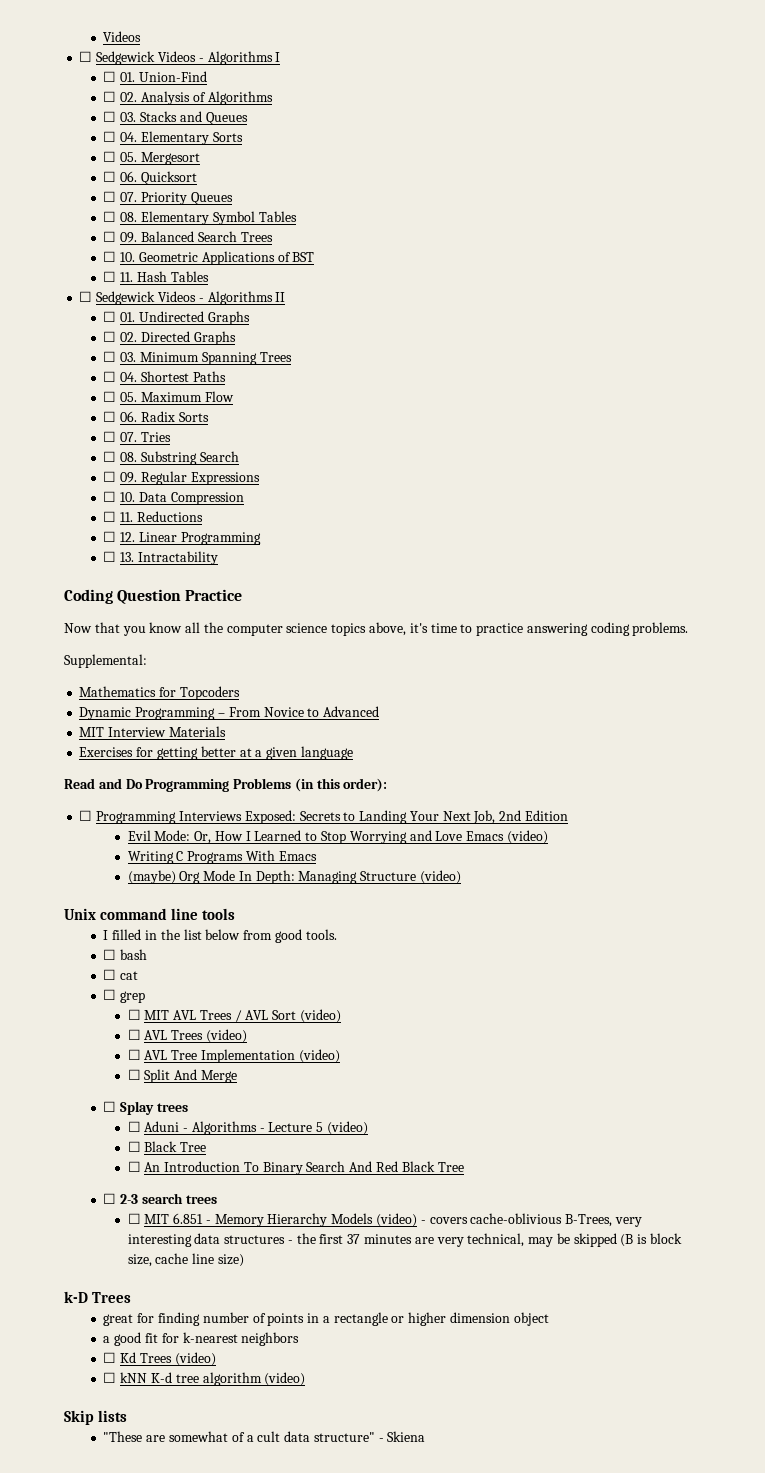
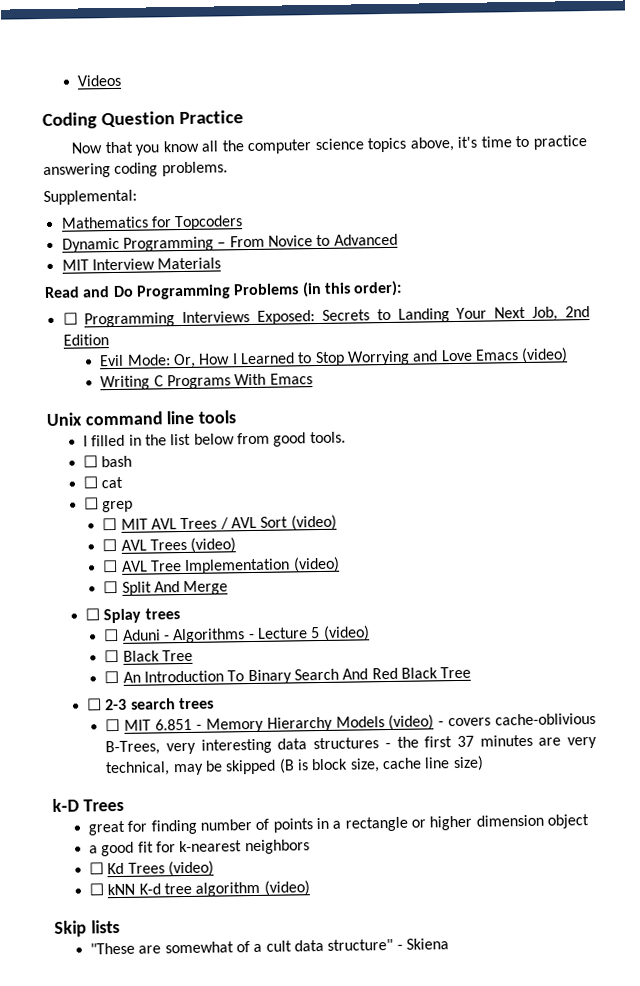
[103,31,142,42] [79,51,281,65] [103,71,208,82] [103,91,273,105] [103,111,248,125] [103,131,243,145] [103,151,201,165] [103,171,198,185] [103,191,233,205] [103,211,297,225] [103,231,273,243] [103,251,315,265] [103,271,209,282] [79,291,286,305] [103,311,250,325] [103,331,236,345] [103,351,292,365] [103,371,226,382] [103,391,234,402] [103,411,209,422] [103,431,172,442] [103,451,239,465] [103,471,260,485] [103,491,244,505] [103,511,204,522] [103,531,261,545] [103,551,219,565] Videos // ☐ Sedgewick Videos - Algorithms I // ☐ 01. Union-Find // ☐ 02. Analysis of Algorithms // ☐ 03. Stacks and Queues // ☐ 04. Elementary Sorts // ☐ 05. Mergesort // ☐ 06. Quicksort // ☐ 07. Priority Queues // ☐ 08. Elementary Symbol Tables // ☐ 09. Balanced Search Trees // ☐ 10. Geometric Applications of BST // ☐ 11. Hash Tables // ☐ Sedgewick Videos - Algorithms II // ☐ 01. Undirected Graphs // ☐ 02. Directed Graphs // ☐ 03. Minimum Spanning Trees // ☐ 04. Shortest Paths // ☐ 05. Maximum Flow // ☐ 06. Radix Sorts // ☐ 07. Tries // ☐ 08. Substring Search // ☐ 09. Regular Expressions // ☐ 10. Data Compression // ☐ 11. Reductions // ☐ 12. Linear Programming // ☐ 13. Intractability -> [76,74,122,87] Videos
[79,746,353,760] // Exercises for getting better at a given language -> (222, 263) none
[127,870,461,884] // (maybe) Org Mode In Depth: Managing Structure (video) -> (313, 379) none

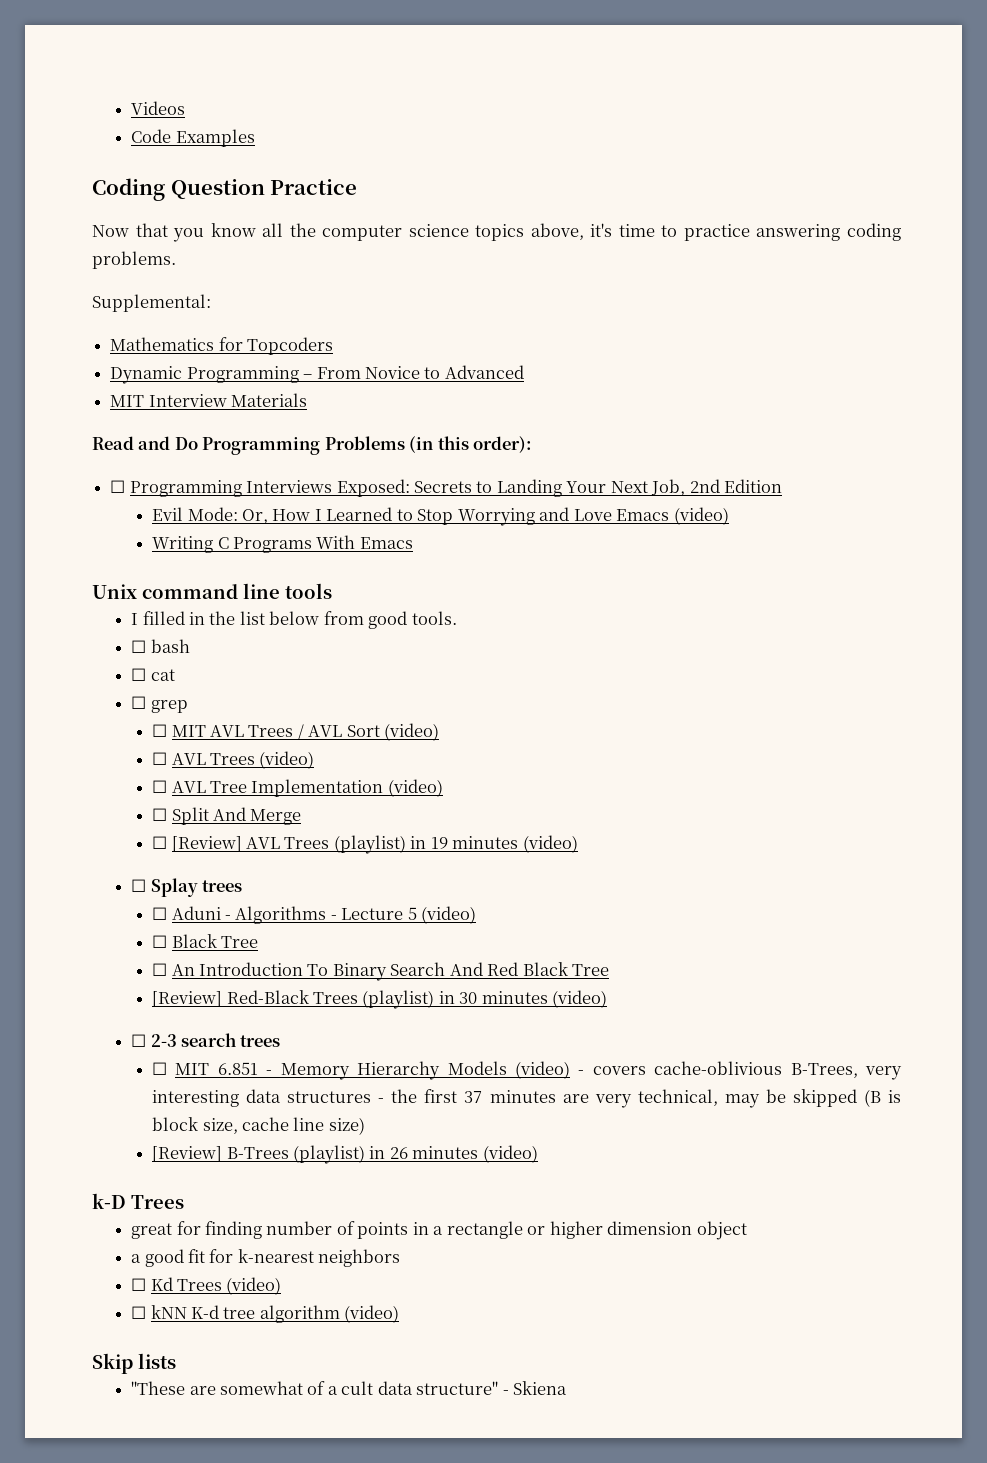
(122, 80) none -> [131,129,255,147] // Code Examples
(229, 588) none -> [152,835,578,854] // ☐ [Review] AVL Trees (playlist) in 19 minutes (video)
(472, 672) none -> [152,990,608,1009] // [Review] Red-Black Trees (playlist) in 30 minutes (video)
(484, 763) none -> [152,1145,538,1164] // [Review] B-Trees (playlist) in 26 minutes (video)

